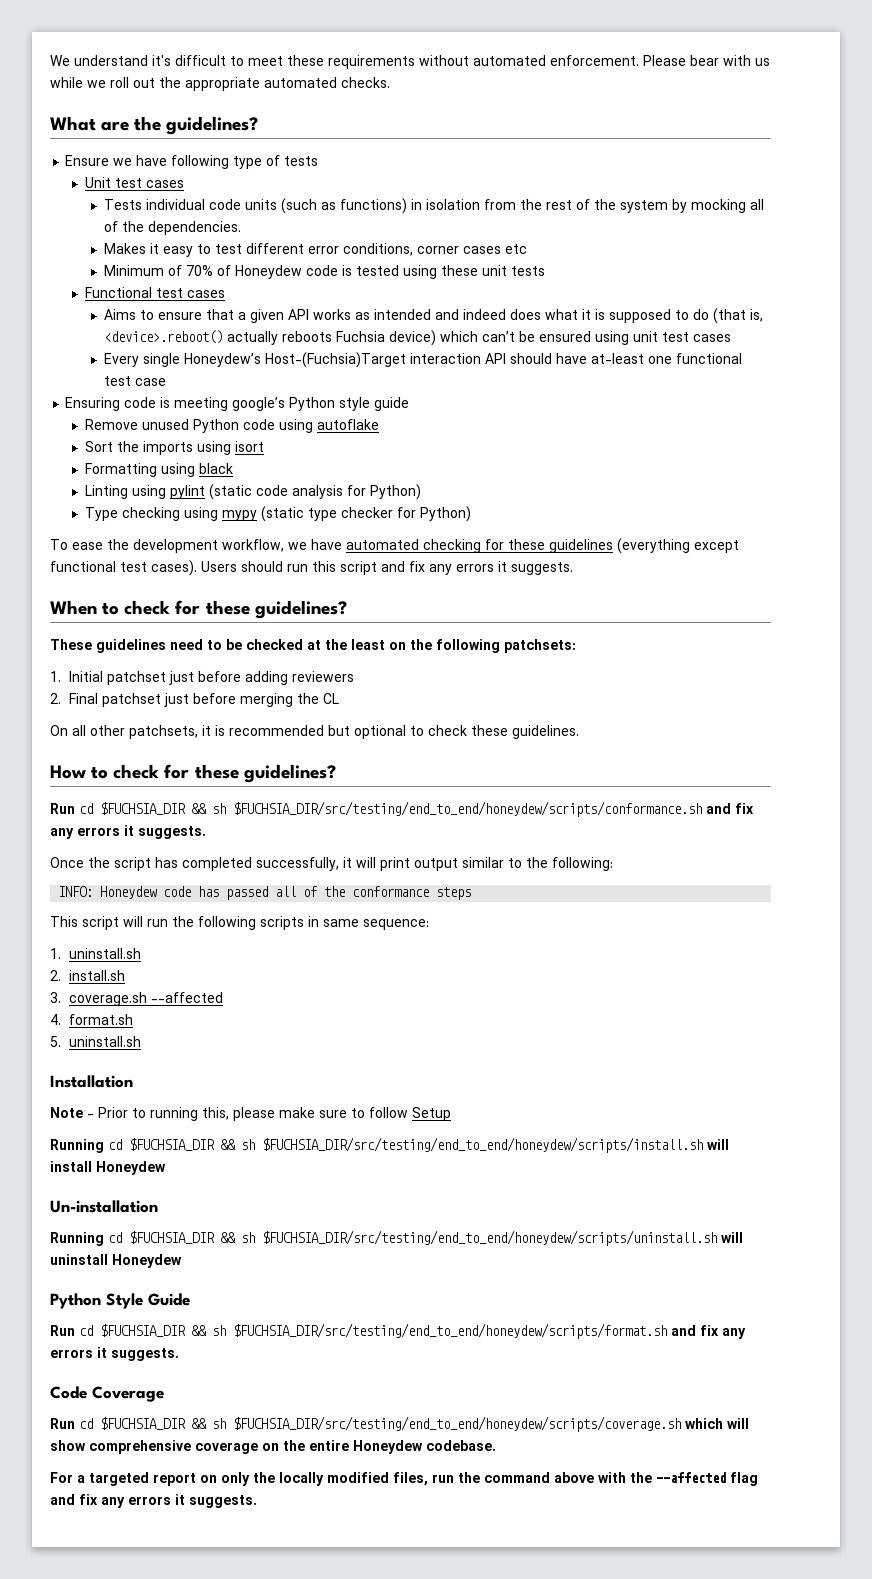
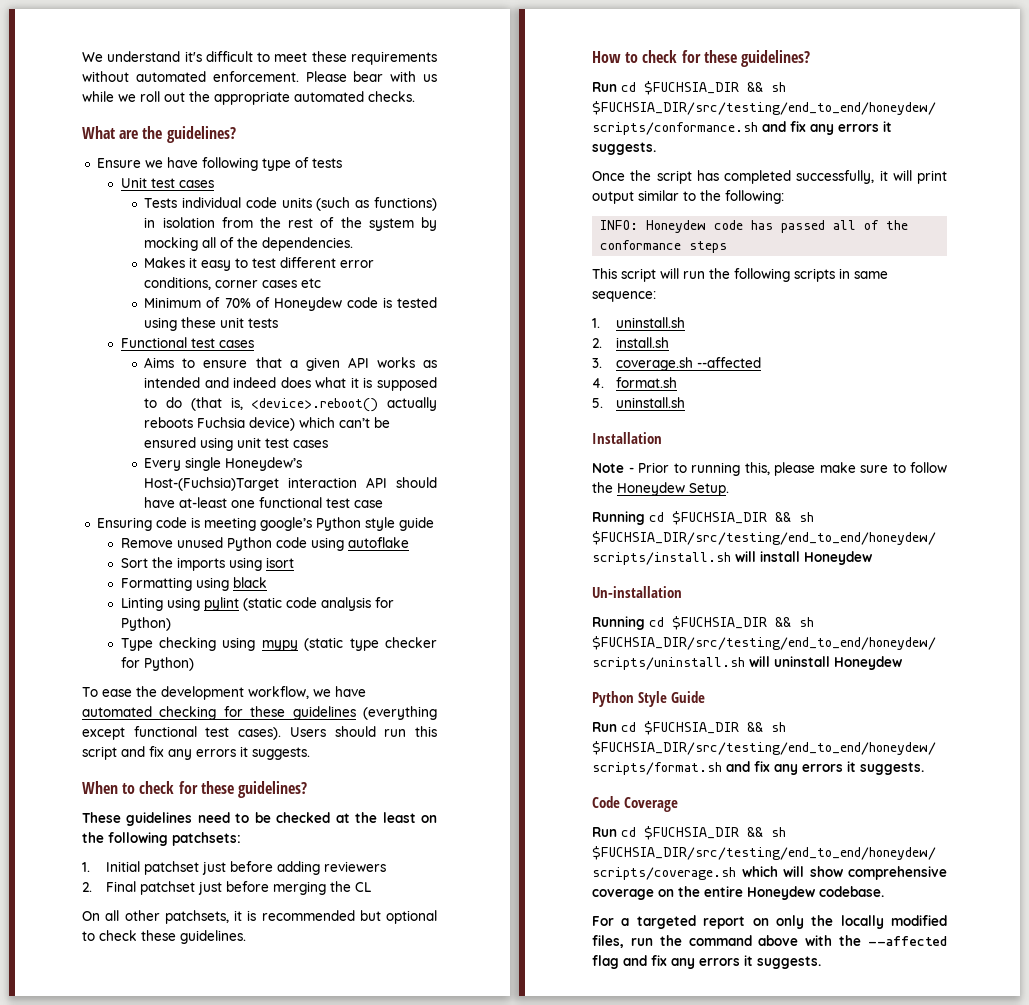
[412,1107,451,1121] Setup -> [592,482,729,496] the Honeydew Setup.

